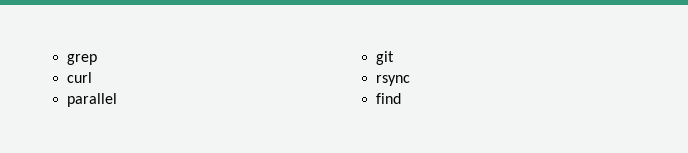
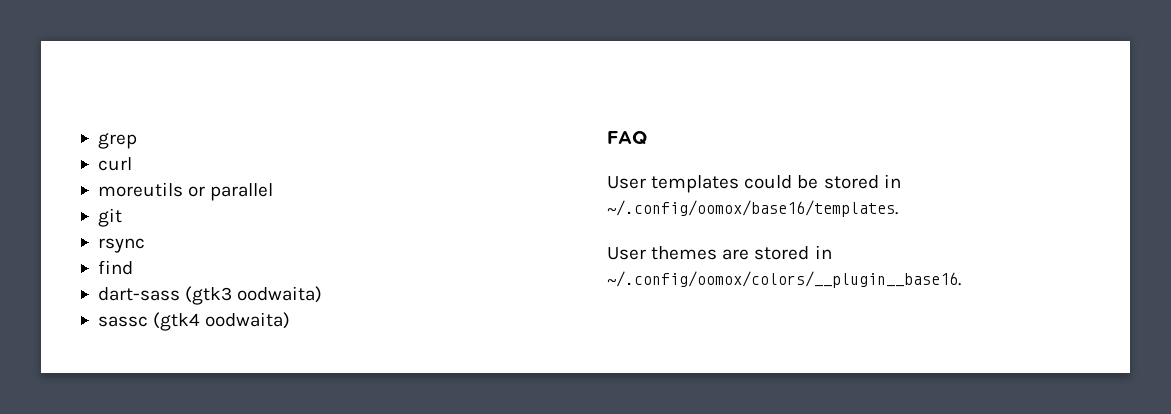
(93, 77) none -> [97,182,206,197] moreutils or
(402, 98) none -> [97,286,323,305] [97,312,291,331] [607,131,647,145] [607,174,901,193] [607,200,898,217] [607,245,832,260] [607,271,961,288] // dart-sass (gtk3 oodwaita) // sassc (gtk4 oodwaita) // FAQ // User templates could be stored in ~/.config/oomox/base16/templates. // User themes are stored in ~/.config/oomox/colors/__plugin__base16.

